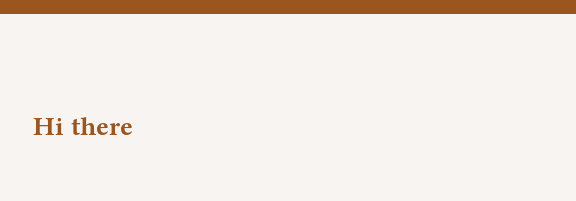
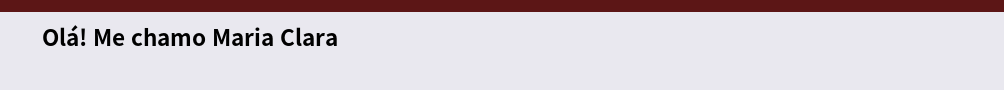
[33,117,134,135] Hi there -> [42,25,339,46] Olá! Me chamo Maria Clara

